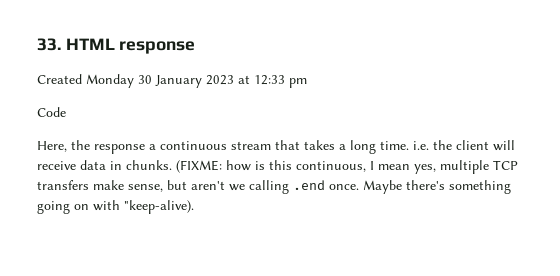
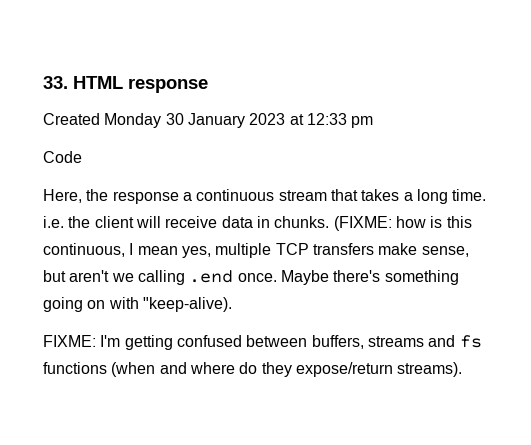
(194, 207) none -> [43,335,482,350] [43,362,463,377] // FIXME: I'm getting confused between buffers, streams and fs functions (when and where do they expose/return streams).

